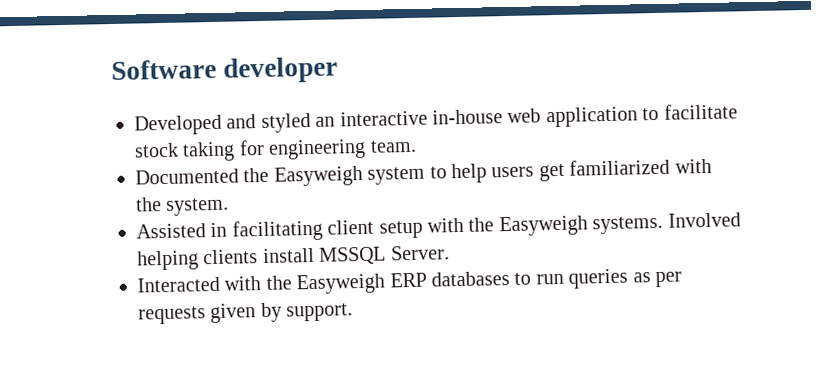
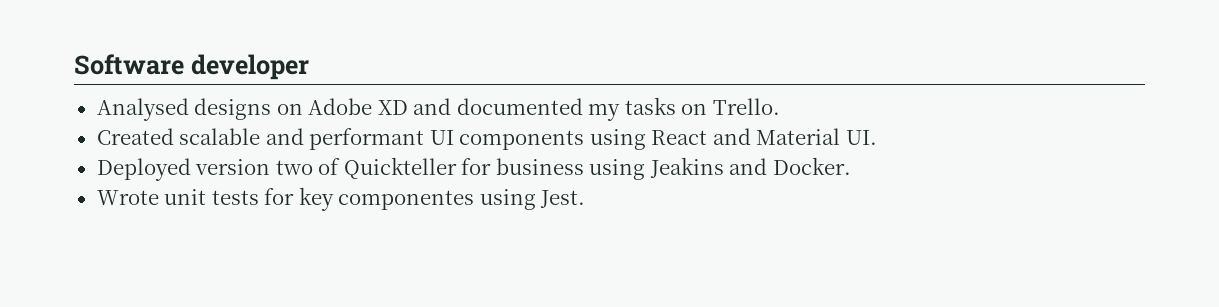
[134,103,738,136] [134,138,417,162] [135,158,712,187] [135,197,230,216] [136,212,741,242] [137,245,450,271] [137,268,682,295] [138,302,354,325] Developed and styled an interactive in-house web application to facilitate stock taking for engineering team. // Documented the Easyweigh system to help users get familiarized with the system. // Assisted in facilitating client setup with the Easyweigh systems. Involved helping clients install MSSQL Server. // Interacted with the Easyweigh ERP databases to run queries as per requests given by support. -> [96,97,780,121] [96,128,877,150] [96,157,851,181] [96,187,586,211] Analysed designs on Adobe XD and documented my tasks on Trello. // Created scalable and performant UI components using React and Material UI. // Deployed version two of Quickteller for business using Jeakins and Docker. // Wrote unit tests for key componentes using Jest.

